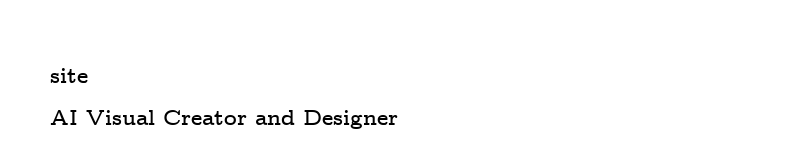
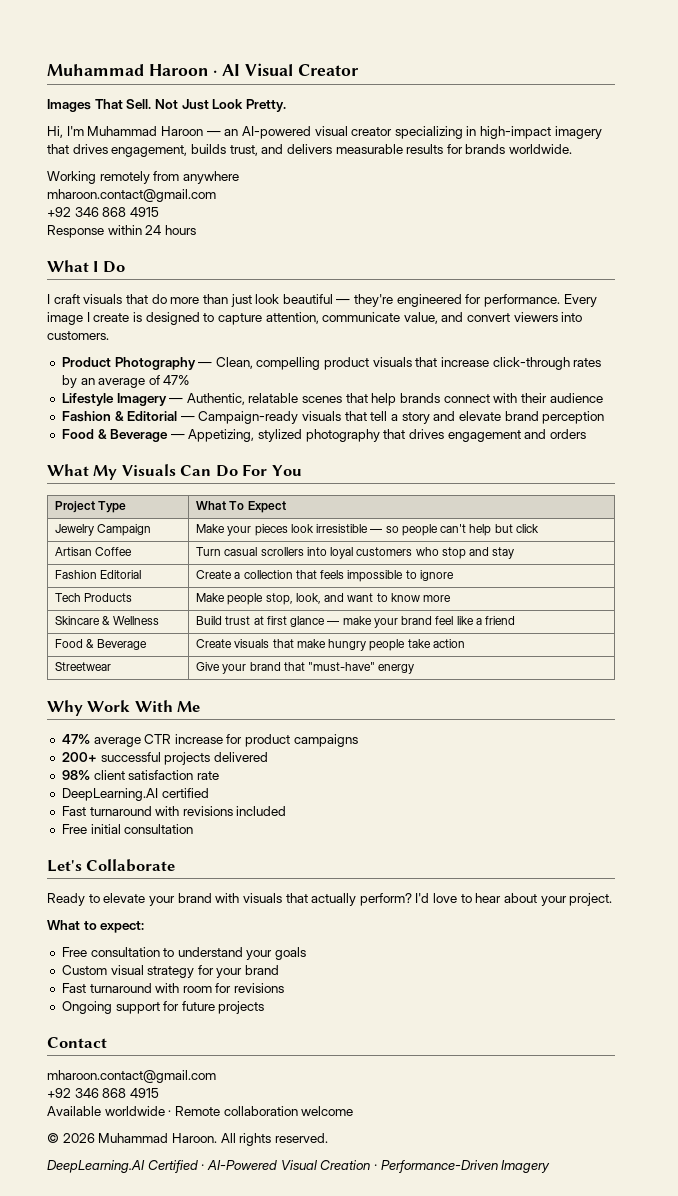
[50,68,88,83] site // -> [47,64,218,76] Muhammad Haroon ·
[255,110,398,129] and Designer -> [47,99,286,112] [47,126,602,139] [47,144,573,157] [47,171,239,184] [47,189,216,202] [47,207,159,217] [47,225,196,238] [47,260,125,273] [47,294,597,307] [47,312,583,325] [47,331,109,340] [61,357,602,370] [61,375,190,388] [61,393,603,406] [61,411,605,424] [61,429,586,442] [47,464,302,480] [55,501,127,513] [196,501,286,513] [55,524,152,536] [196,524,539,536] [55,547,133,556] [196,547,515,559] [55,570,142,579] [196,570,454,582] [55,593,133,602] [196,593,452,605] [55,616,159,625] [196,616,515,628] [55,639,147,650] [196,639,465,651] [55,662,112,671] [196,662,415,674] [47,700,201,716] [61,734,358,747] [61,752,268,765] [61,770,219,780] [61,788,209,801] [61,806,287,816] [61,824,194,834] [47,859,176,872] [47,893,613,906] [47,920,145,933] [61,947,307,960] [61,965,280,978] [61,983,285,993] [61,1001,265,1014] [47,1037,107,1048] [47,1070,216,1083] [47,1088,159,1098] [47,1106,354,1116] [47,1133,328,1146] [47,1160,551,1173] // Images That Sell. Not Just Look Pretty. // Hi, I'm Muhammad Haroon — an AI-powered visual creator specializing in high-impact imagery that drives engagement, builds trust, and delivers measurable results for brands worldwide. // Working remotely from anywhere // mharoon.contact@gmail.com // +92 346 868 4915 // Response within 24 hours // What I Do // I craft visuals that do more than just look beautiful — they're engineered for performance. Every image I create is designed to capture attention, communicate value, and convert viewers into customers. // Product Photography — Clean, compelling product visuals that increase click-through rates by an average of 47% // Lifestyle Imagery — Authentic, relatable scenes that help brands connect with their audience // Fashion & Editorial — Campaign-ready visuals that tell a story and elevate brand perception // Food & Beverage — Appetizing, stylized photography that drives engagement and orders // What My Visuals Can Do For You // Project Type | What To Expect // Jewelry Campaign | Make your pieces look irresistible — so people can't help but click // Artisan Coffee | Turn casual scrollers into loyal customers who stop and stay // Fashion Editorial | Create a collection that feels impossible to ignore // Tech Products | Make people stop, look, and want to know more // Skincare & Wellness | Build trust at first glance — make your brand feel like a friend // Food & Beverage | Create visuals that make hungry people take action // Streetwear | Give your brand that "must-have" energy // Why Work With Me // 47% average CTR increase for product campaigns // 200+ successful projects delivered // 98% client satisfaction rate // DeepLearning.AI certified // Fast turnaround with revisions included // Free initial consultation // Let's Collaborate // Ready to elevate your brand with visuals that actually perform? I'd love to hear about your project. // What to expect: // Free consultation to understand your goals // Custom visual strategy for your brand // Fast turnaround with room for revisions // Ongoing support for future projects // Contact // mharoon.contact@gmail.com // +92 346 868 4915 // Available worldwide · Remote collaboration welcome // © 2026 Muhammad Haroon. All rights reserved. // DeepLearning.AI Certified · AI-Powered Visual Creation · Performance-Driven Imagery

